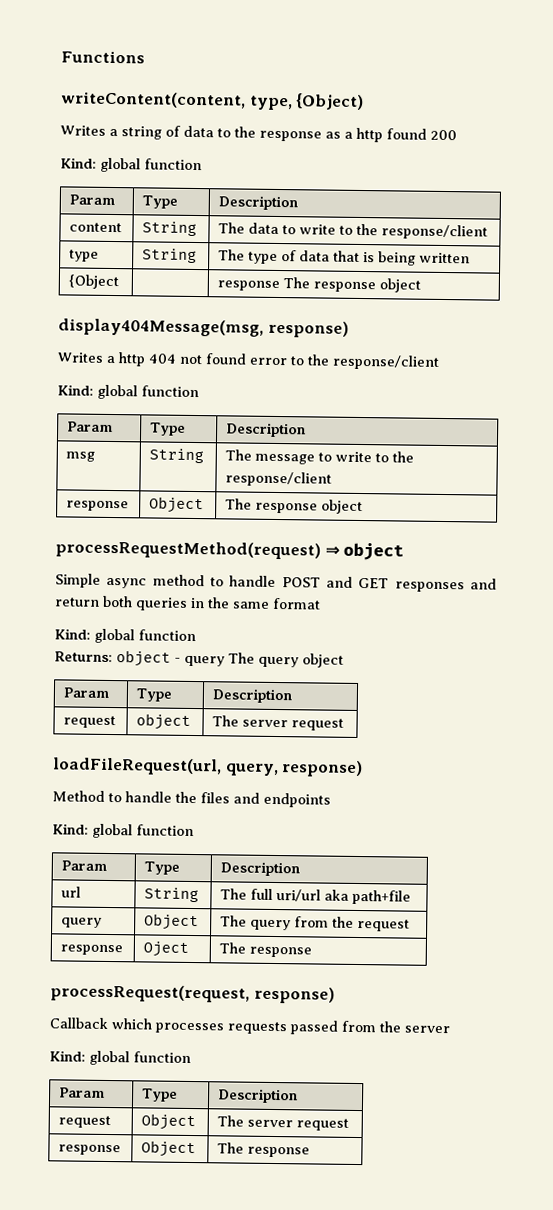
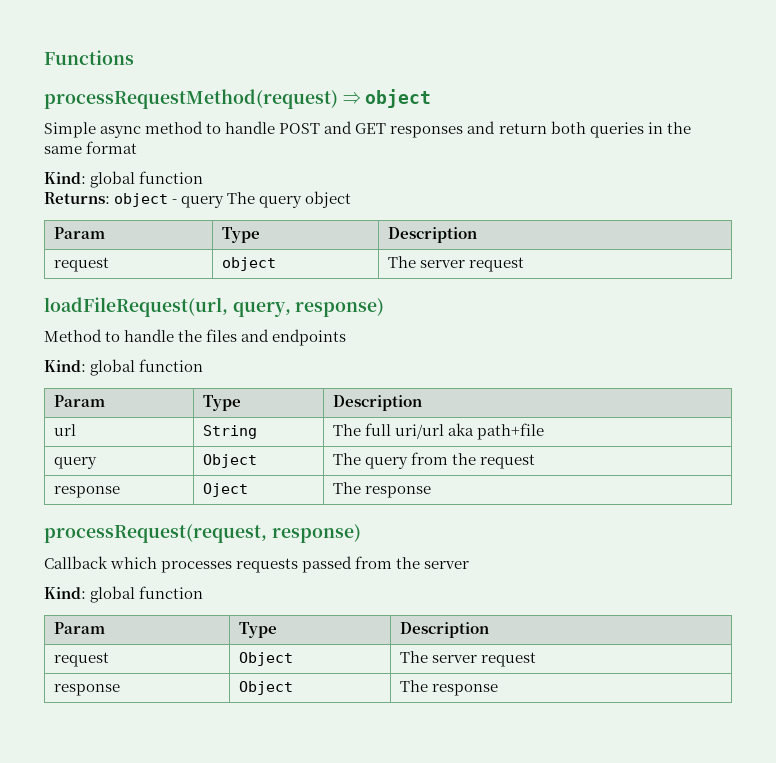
[60,91,365,111] [60,125,457,143] [60,157,202,173] [69,194,116,206] [142,195,179,209] [218,195,299,211] [69,222,123,233] [142,221,198,237] [218,222,489,240] [69,249,100,262] [142,248,198,264] [218,249,471,266] [68,274,120,290] [217,277,422,293] [58,318,349,338] [57,352,440,370] [57,384,199,400] [67,421,114,433] [150,422,187,436] [226,422,307,438] [66,451,96,462] [149,448,205,464] [225,449,415,465] [225,471,333,487] [66,500,130,512] [149,496,205,514] [225,498,364,515] // writeContent(content, type, {Object) // Writes a string of data to the response as a http found 200 // Kind: global function // Param | Type | Description // content | String | The data to write to the response/client // type | String | The type of data that is being written // {Object | | response The response object // display404Message(msg, response) // Writes a http 404 not found error to the response/client // Kind: global function // Param | Type | Description // msg | String | The message to write to the response/client // response | Object | The response object -> (134, 57) none

